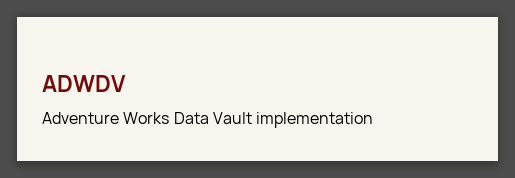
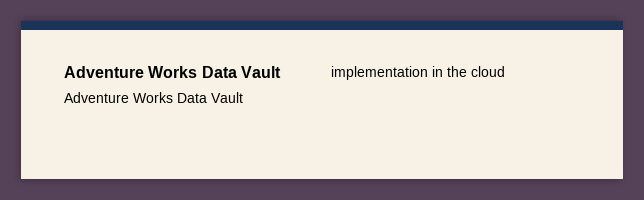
[42,75,126,92] ADWDV -> [64,66,281,78] Adventure Works Data Vault
(374, 120) none -> [432,66,505,77] in the cloud

